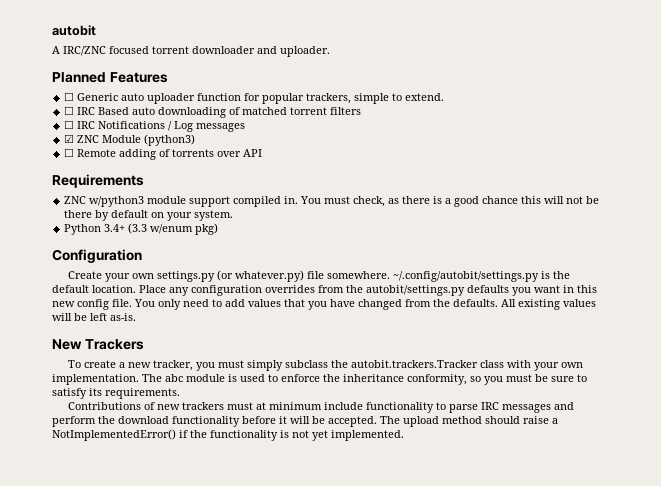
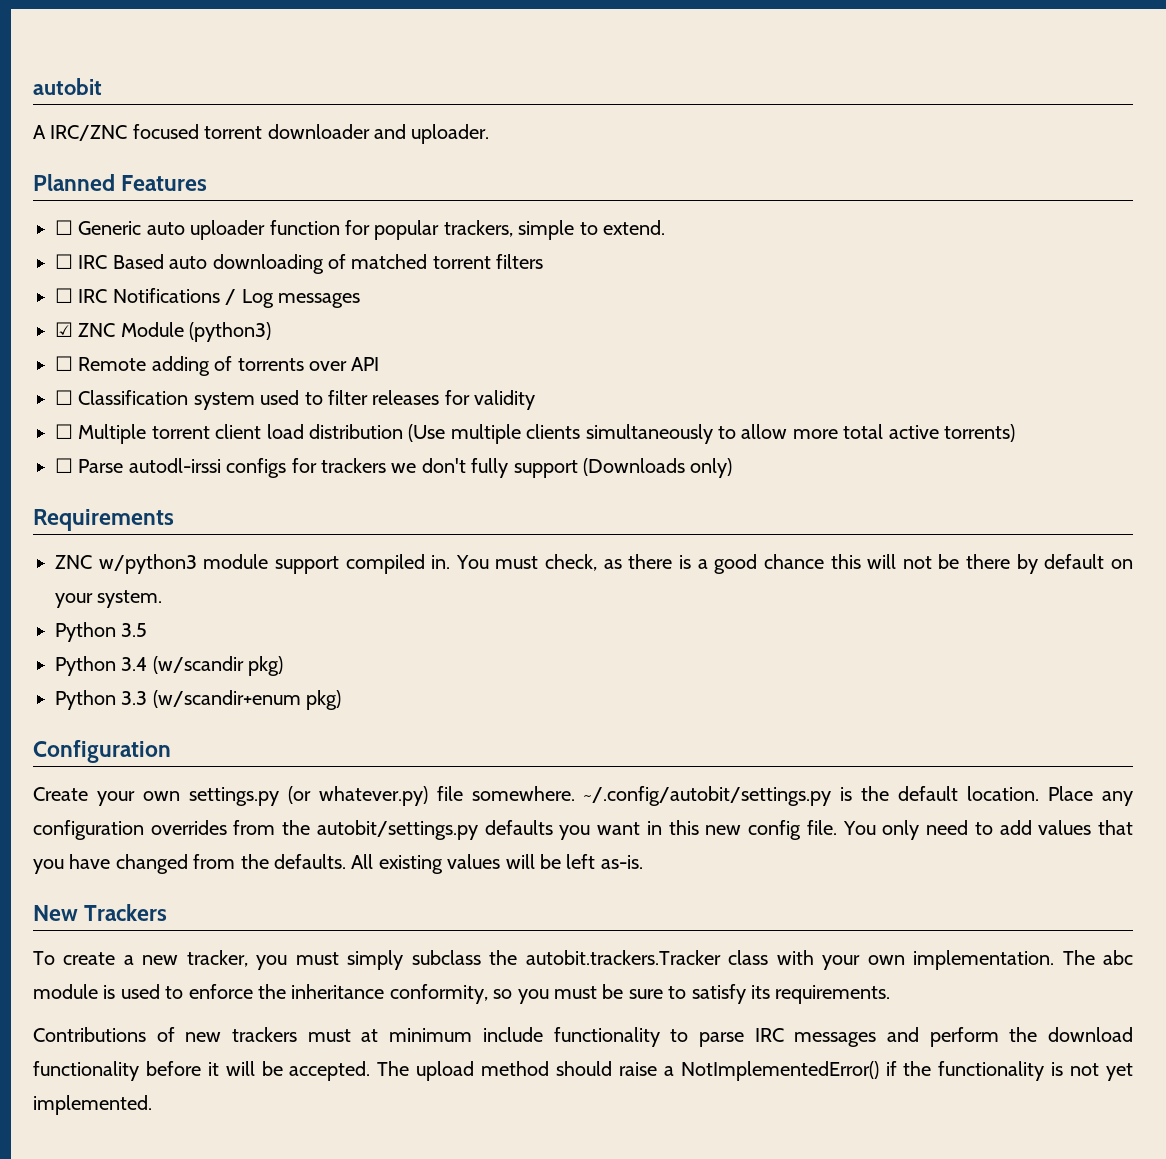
(263, 153) none -> [55,390,536,410] [55,424,1015,444] [55,458,733,478] // ☐ Classification system used to filter releases for validity // ☐ Multiple torrent client load distribution (Use multiple clients simultaneously to allow more total active torrents) // ☐ Parse autodl-irssi configs for trackers we don't fully support (Downloads only)
[104,223,194,234] 3.4+ (3.3 w/enum -> [121,623,148,637] [55,656,284,676] [55,690,301,710] 3.5 // Python 3.4 (w/scandir pkg) // Python 3.3 (w/scandir+enum

